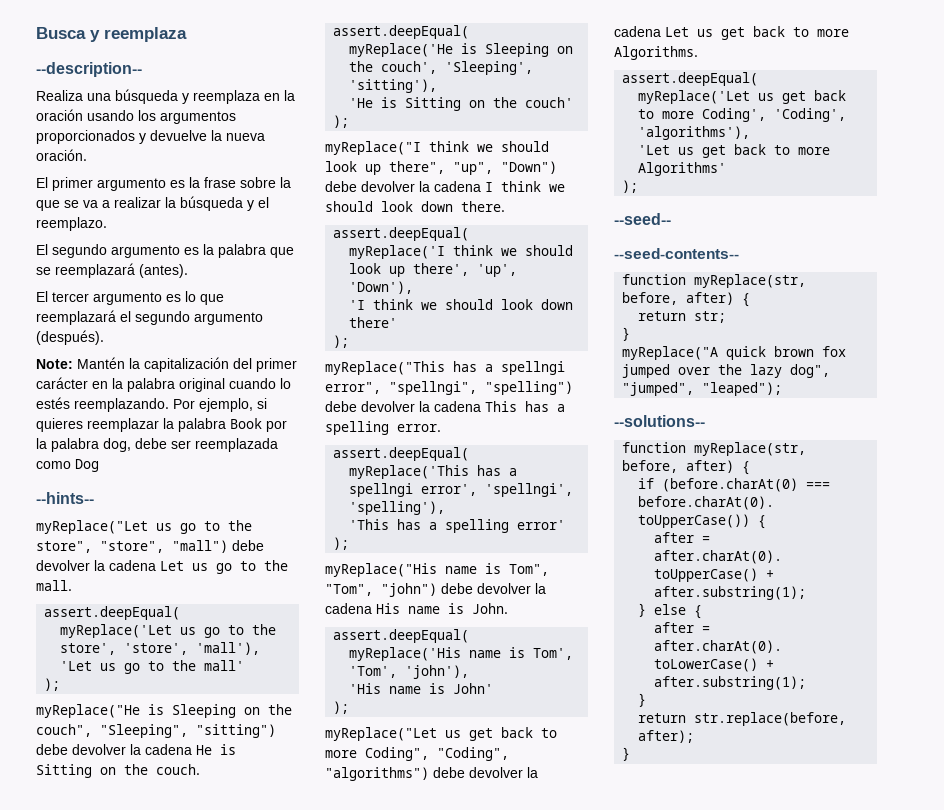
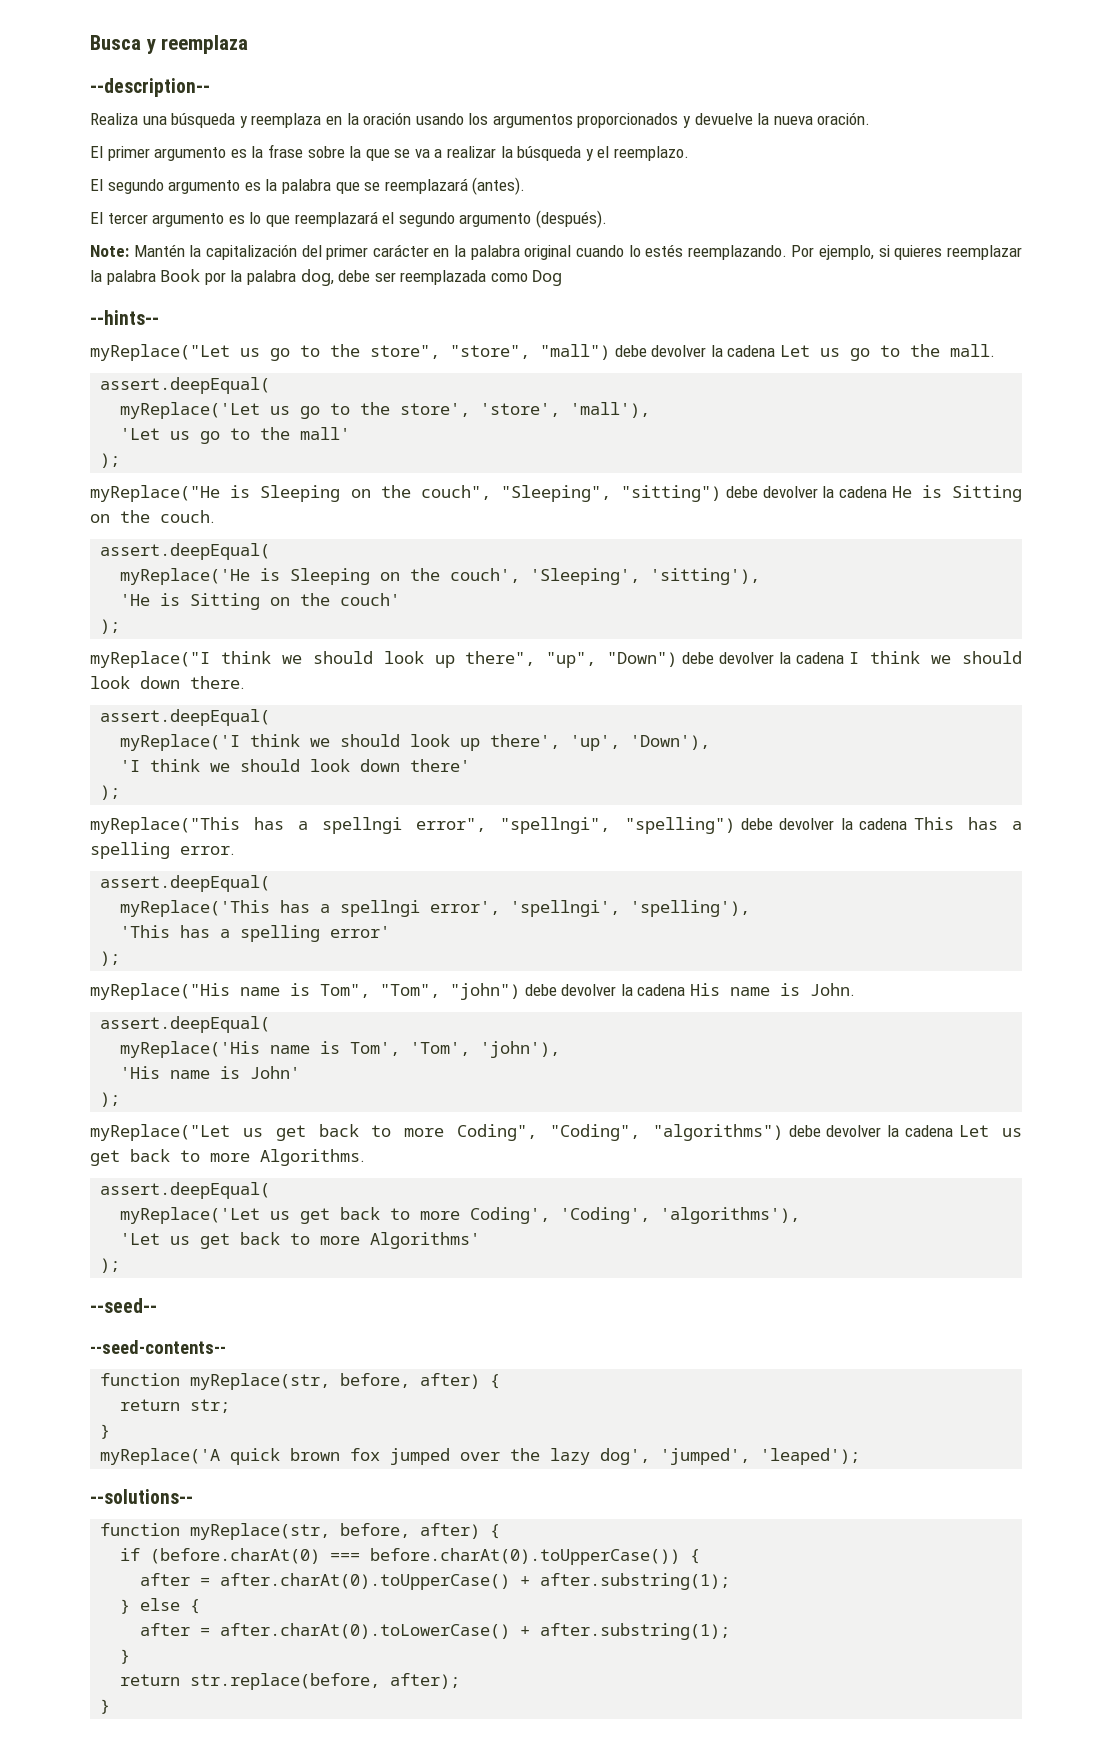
[622,346,719,360] myReplace("A -> [100,1448,221,1465] myReplace('A
[790,364,831,378] [622,382,783,396] dog", "jumped", "leaped"); -> [600,1448,861,1465] dog', 'jumped', 'leaped');

